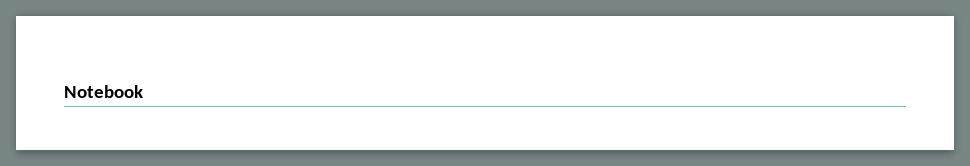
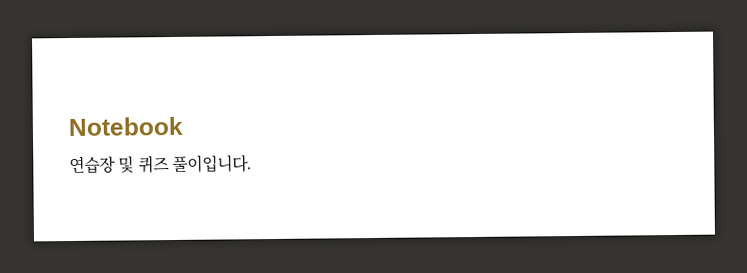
(143, 91) none -> [69,154,251,175] // 연습장 및 퀴즈 풀이입니다.

